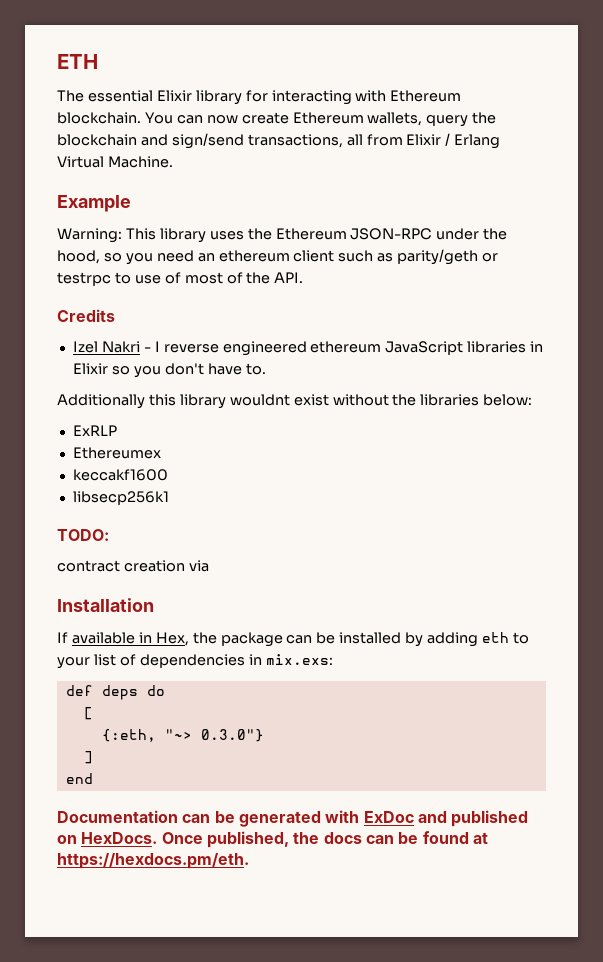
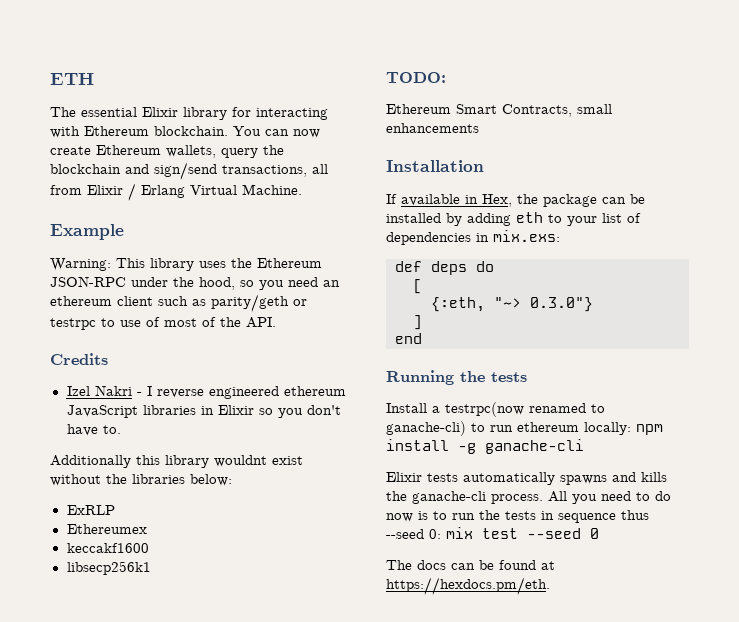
[57,560,209,572] contract creation via -> [386,104,612,117] [386,123,479,133] Ethereum Smart Contracts, small enhancements
[57,810,529,827] [57,831,320,848] Documentation can be generated with ExDoc and published on HexDocs. Once published, the -> [386,370,527,385] [386,402,605,417] [386,421,663,436] [386,439,584,454] [386,472,667,485] [386,491,671,504] [386,510,649,523] [386,527,599,539] [386,560,412,570] Running the tests // Install a testrpc(now renamed to ganache-cli) to run ethereum locally: npm install -g ganache-cli // Elixir tests automatically spawns and kills the ganache-cli process. All you need to do now is to run the tests in sequence thus --seed 0: mix test --seed 0 // The

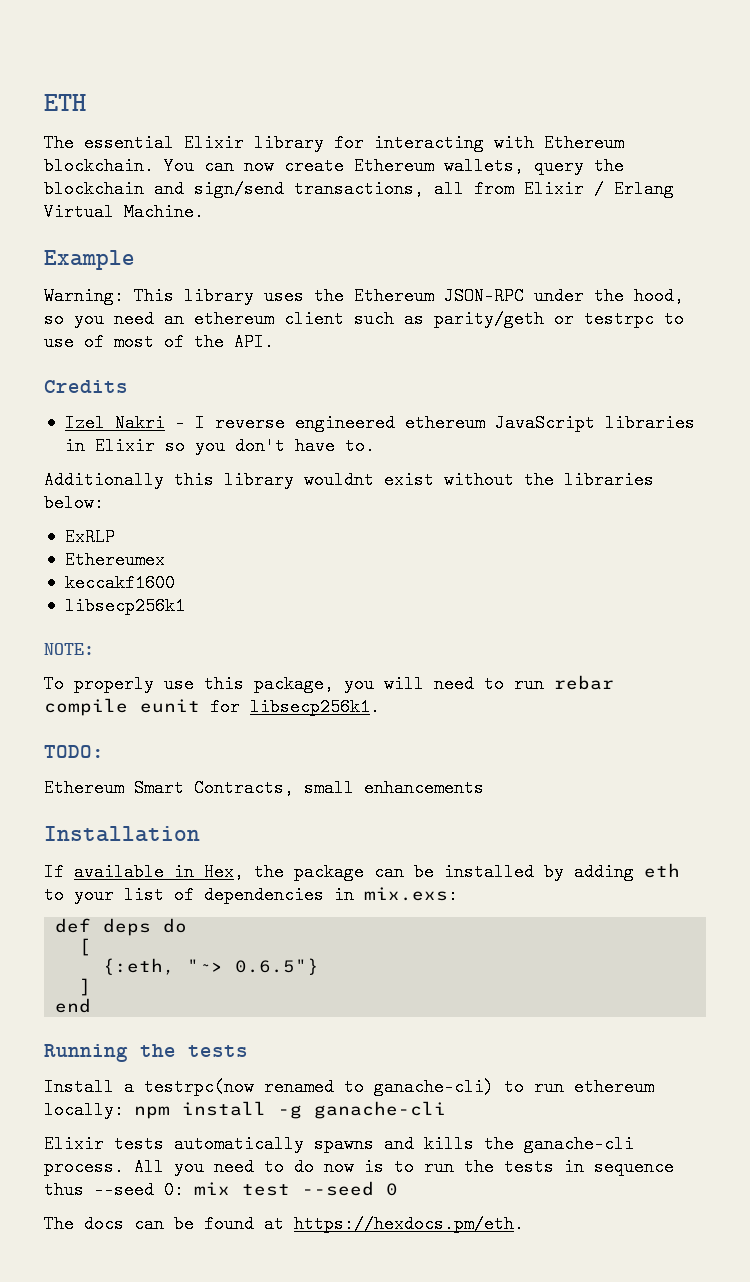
(151, 568) none -> [44,643,94,655] [44,675,614,693] [44,698,380,716] // NOTE: // To properly use this package, you will need to run rebar compile eunit for libsecp256k1.
[530,297,593,312] 0.3.0"} -> [235,958,320,975] 0.6.5"}

